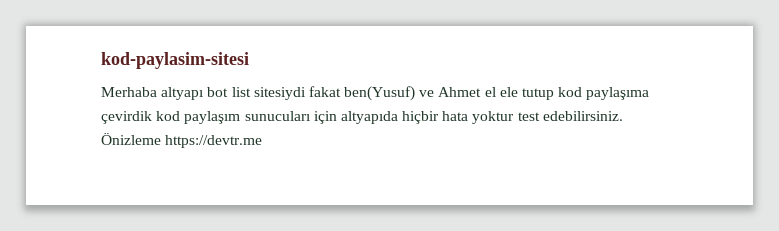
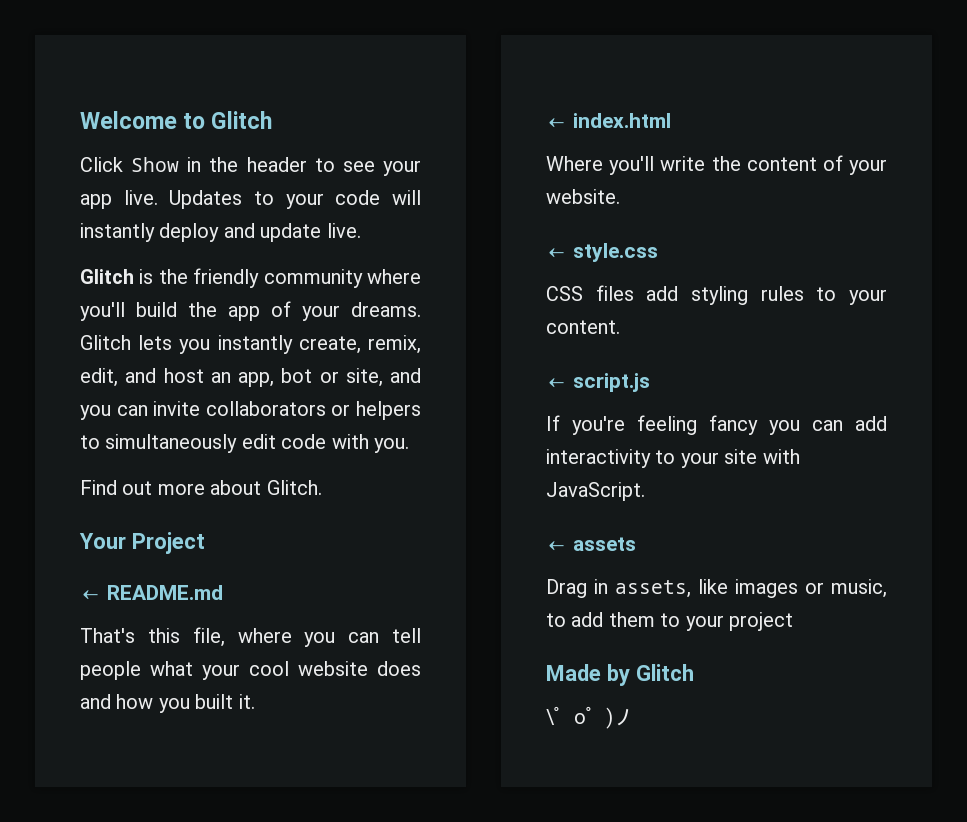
[101,52,249,69] [101,86,650,101] [101,111,623,124] [101,133,263,148] kod-paylasim-sitesi // Merhaba altyapı bot list sitesiydi fakat ben(Yusuf) ve Ahmet el ele tutup kod paylaşıma çevirdik kod paylaşım sunucuları için altyapıda hiçbir hata yoktur test edebilirsiniz. Önizleme https://devtr.me -> [80,111,273,129] [80,157,421,176] [80,190,422,209] [80,223,361,242] [80,268,421,288] [80,301,421,321] [80,335,421,354] [80,368,421,387] [80,401,421,420] [80,434,409,453] [80,480,322,495] [79,532,205,554] [80,585,223,600] [80,627,421,647] [80,661,421,680] [80,694,255,713] [546,113,671,128] [546,155,887,175] [546,189,620,204] [546,243,658,262] [546,285,887,305] [546,320,620,334] [546,373,650,392] [546,415,887,435] [546,449,800,468] [546,482,645,501] [546,537,636,551] [546,579,887,598] [546,612,793,631] [546,664,694,686] [546,706,633,729] Welcome to Glitch // Click Show in the header to see your app live. Updates to your code will instantly deploy and update live. // Glitch is the friendly community where you'll build the app of your dreams. Glitch lets you instantly create, remix, edit, and host an app, bot or site, and you can invite collaborators or helpers to simultaneously edit code with you. // Find out more about Glitch. // Your Project // ← README.md // That's this file, where you can tell people what your cool website does and how you built it. // ← index.html // Where you'll write the content of your website. // ← style.css // CSS files add styling rules to your content. // ← script.js // If you're feeling fancy you can add interactivity to your site with JavaScript. // ← assets // Drag in assets, like images or music, to add them to your project // Made by Glitch // \゜o゜)ノ

